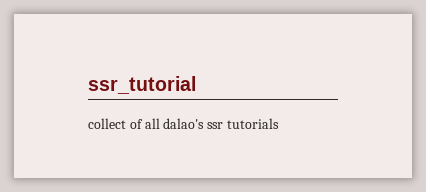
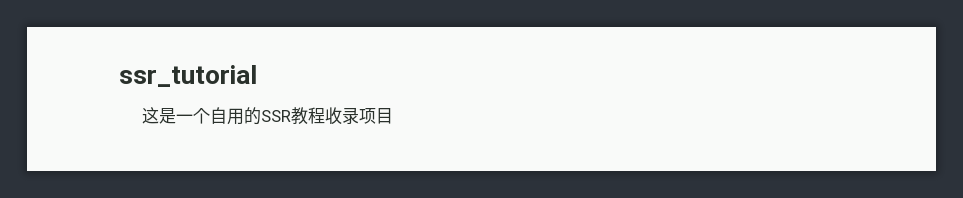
[88,118,279,129] collect of all dalao's ssr tutorials -> [142,107,394,125] 这是一个自用的SSR教程收录项目

